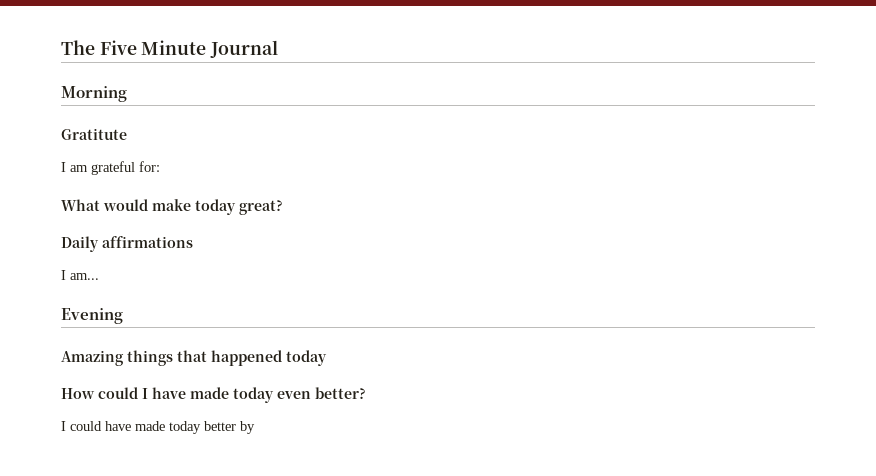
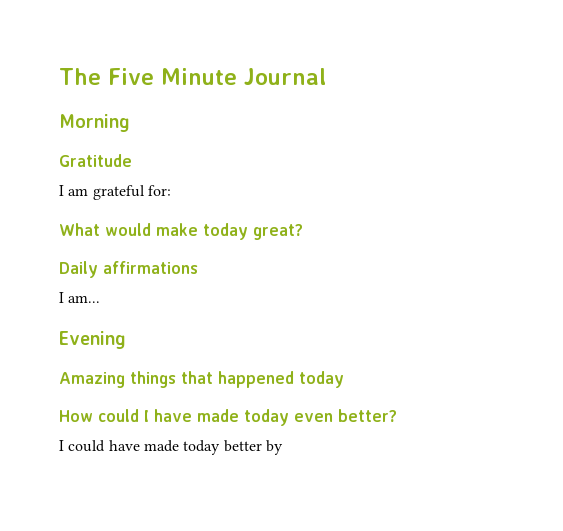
[61,128,127,140] Gratitute -> [59,154,132,167] Gratitude

